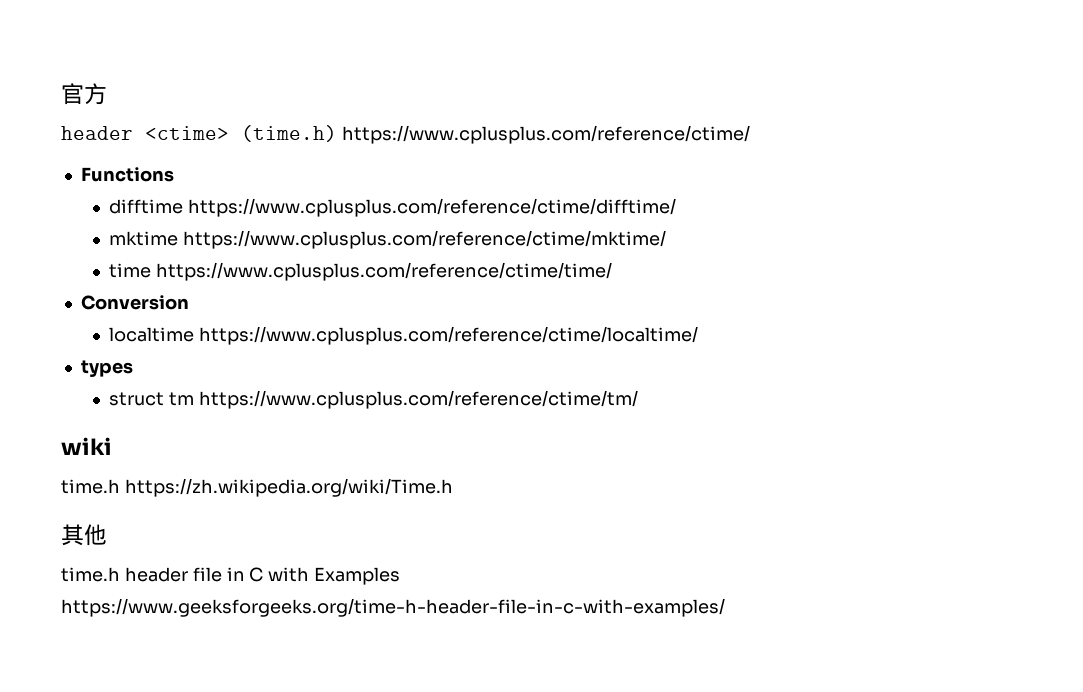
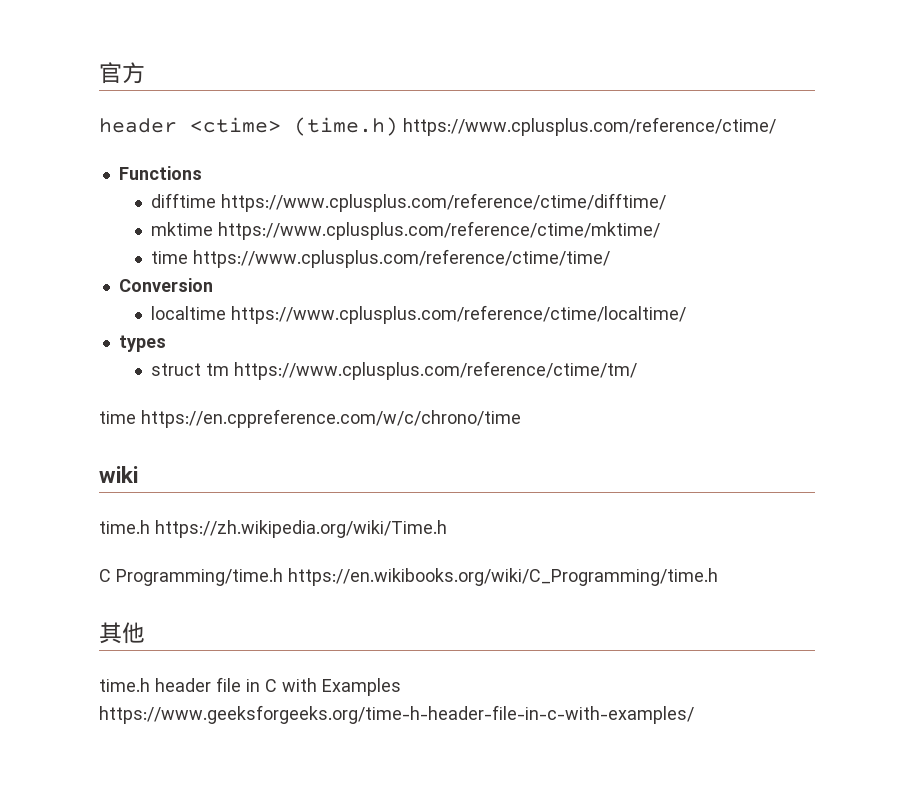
(638, 399) none -> [99,409,521,428] // time https://en.cppreference.com/w/c/chrono/time
(453, 487) none -> [99,568,718,586] // C Programming/time.h https://en.wikibooks.org/wiki/C_Programming/time.h

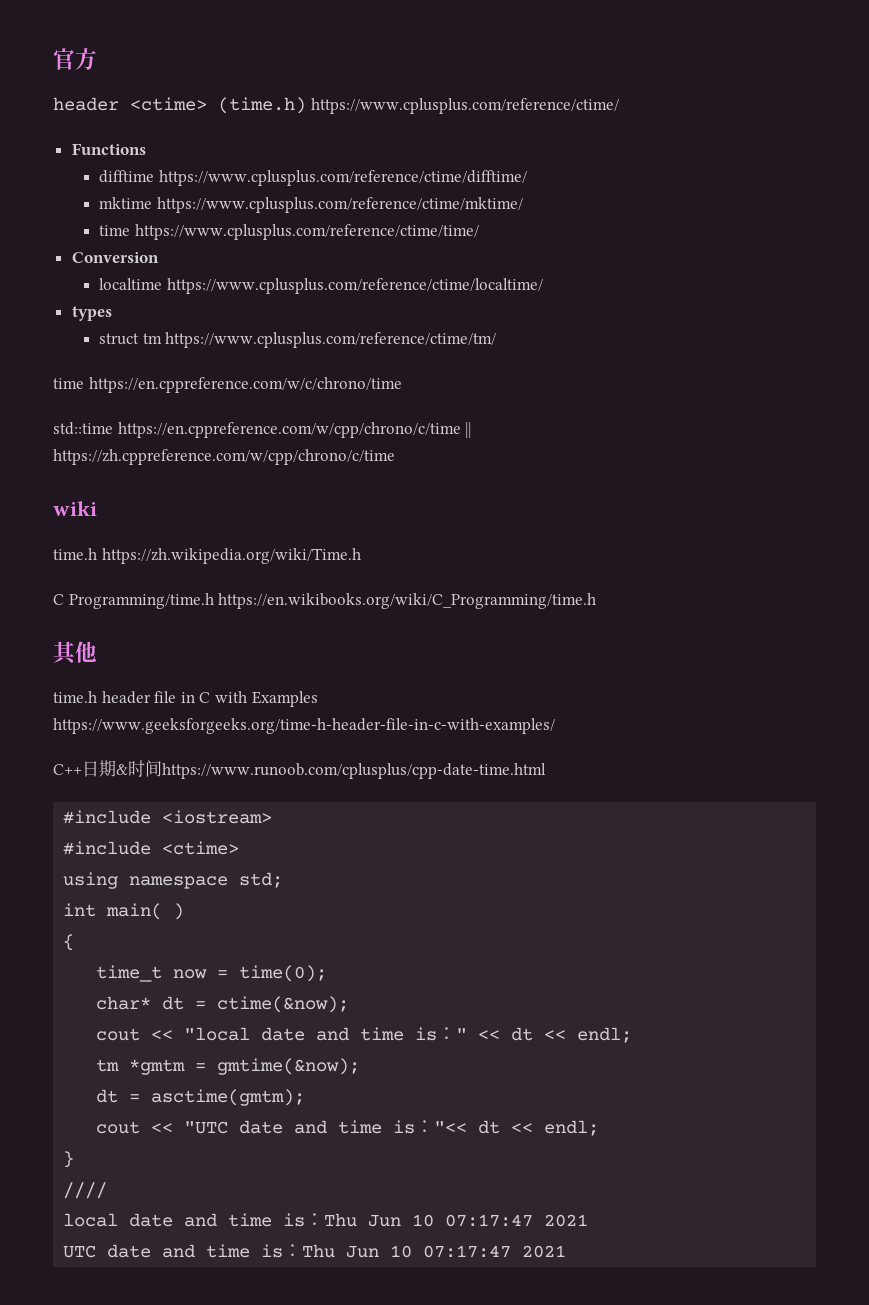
(521, 418) none -> [53,422,472,438] [53,449,395,465] // std::time https://en.cppreference.com/w/cpp/chrono/c/time || https://zh.cppreference.com/w/cpp/chrono/c/time
(694, 714) none -> [53,760,546,779] [63,810,273,824] [63,841,240,855] [63,872,284,889] [63,903,185,920] [63,934,75,951] [96,965,328,982] [96,996,350,1013] [96,1027,633,1043] [96,1058,361,1075] [96,1089,306,1106] [96,1120,600,1136] [63,1151,75,1168] [63,1182,108,1199] [63,1213,589,1227] [63,1244,567,1258] // C++日期&时间https://www.runoob.com/cplusplus/cpp-date-time.html // #include <iostream> // #include <ctime> // using namespace std; // int main( ) // { // time_t now = time(0); // char* dt = ctime(&now); // cout << "local date and time is：" << dt << endl; // tm *gmtm = gmtime(&now); // dt = asctime(gmtm); // cout << "UTC date and time is："<< dt << endl; // } // //// // local date and time is：Thu Jun 10 07:17:47 2021 // UTC date and time is：Thu Jun 10 07:17:47 2021

